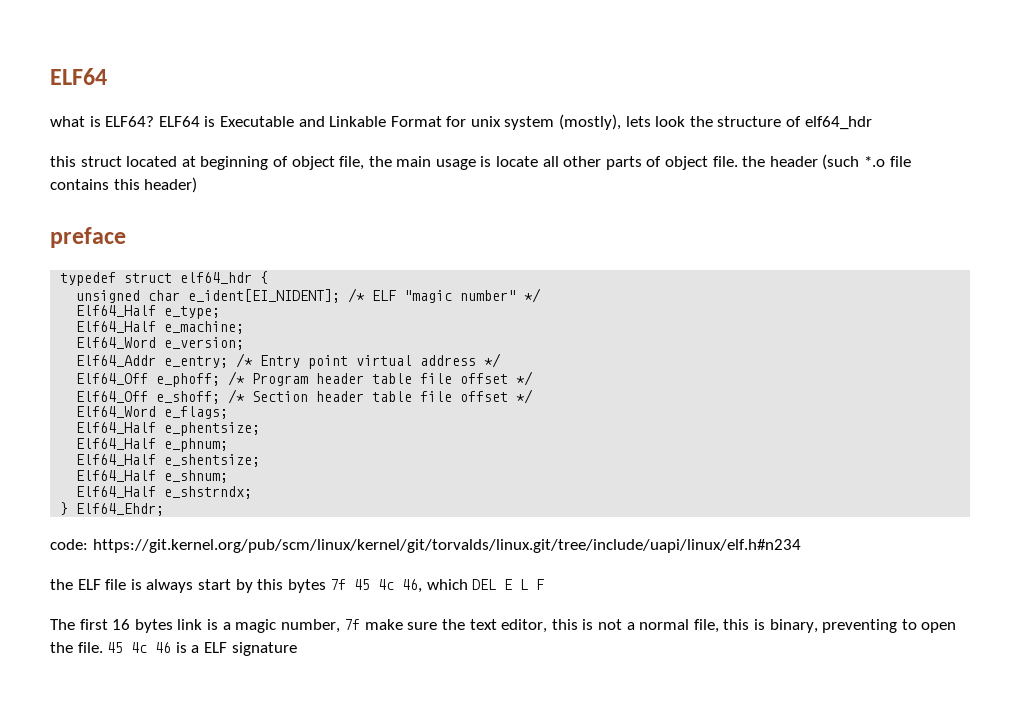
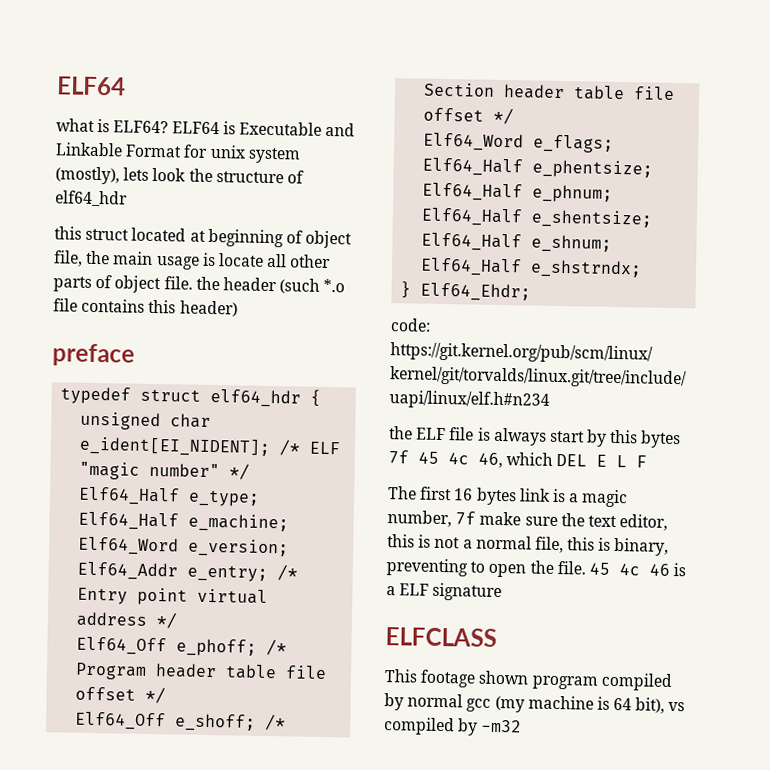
(297, 649) none -> [385,627,497,647] [384,669,673,692] [384,693,686,714] [383,717,523,736] // ELFCLASS // This footage shown program compiled by normal gcc (my machine is 64 bit), vs compiled by -m32

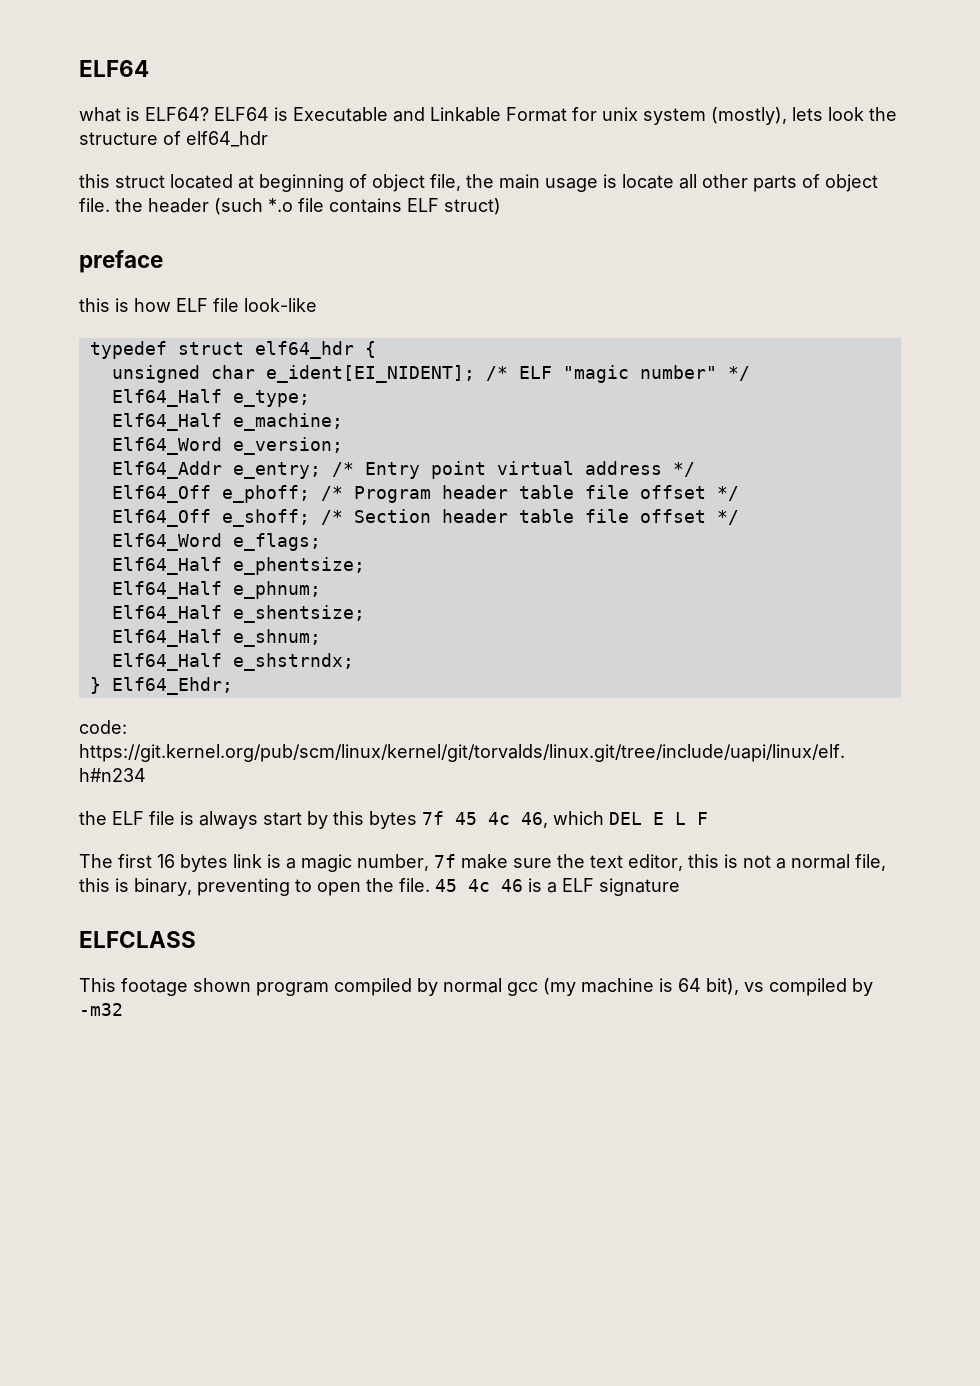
[148,299,238,317] this header) -> [407,198,501,215] ELF struct)
(135, 355) none -> [79,298,317,312] // this is how ELF file look-like

